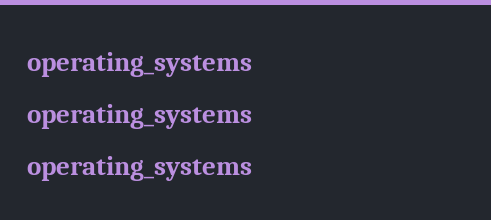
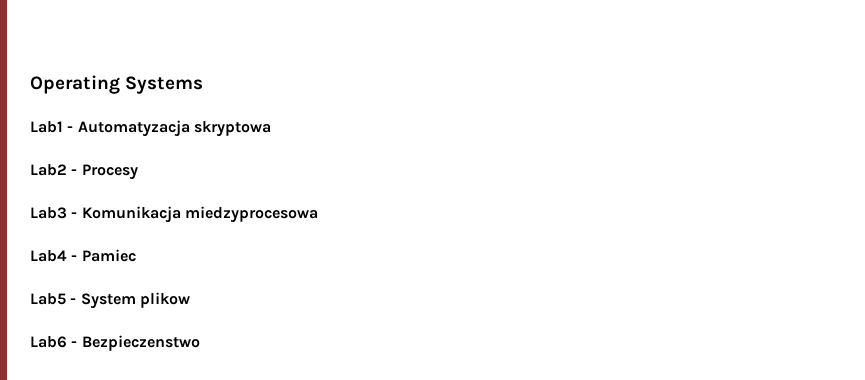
[27,52,252,77] [27,104,252,129] [27,156,252,181] operating_systems // operating_systems // operating_systems -> [30,75,204,94] [30,120,271,137] [30,164,138,180] [30,206,318,223] [30,249,136,262] [30,292,190,309] [30,335,200,351] Operating Systems // Lab1 - Automatyzacja skryptowa // Lab2 - Procesy // Lab3 - Komunikacja miedzyprocesowa // Lab4 - Pamiec // Lab5 - System plikow // Lab6 - Bezpieczenstwo

